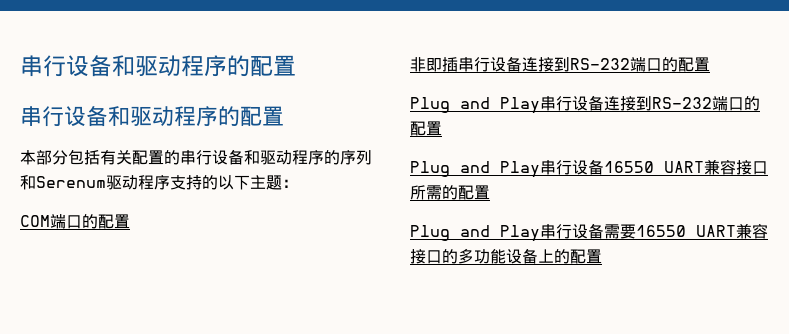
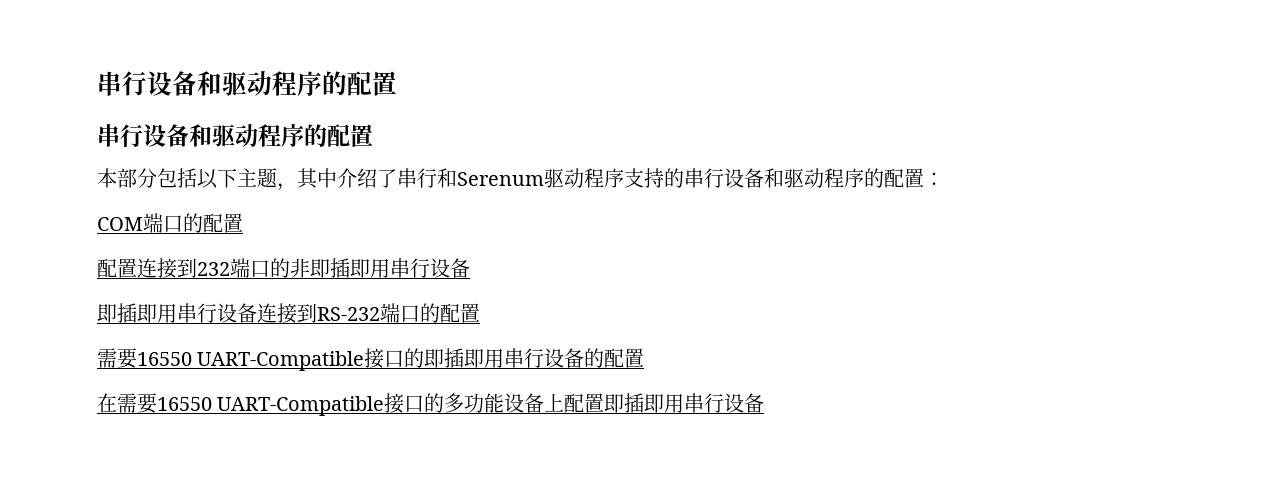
[100,150,164,165] 有关配置 -> [197,168,664,191] 以下主题，其中介绍了串行和Serenum驱动程序支持
[340,150,372,165] [20,175,298,190] [20,214,130,229] [410,56,710,72] [410,95,760,114] [410,121,442,136] [410,159,768,178] [410,185,490,200] [410,223,768,242] 序列和Serenum驱动程序支持的以下主题： // COM端口的配置 // 非即插串行设备连接到RS-232端口的配置 // Plug and Play串行设备连接到RS-232端口的配置 // Plug and Play串行设备16550 UART兼容接口所需的配置 // Plug and Play串行设备需要16550 UART兼容 -> [884,168,944,188] [97,213,243,233] [97,258,470,279] [97,303,480,324] [97,348,645,371] [97,393,385,416] 配置： // COM端口的配置 // 配置连接到232端口的非即插即用串行设备 // 即插即用串行设备连接到RS-232端口的配置 // 需要16550 UART-Compatible接口的即插即用串行设备的配置 // 在需要16550 UART-Compatible
[554,249,602,264] 的配置 -> [564,393,765,413] 配置即插即用串行设备

